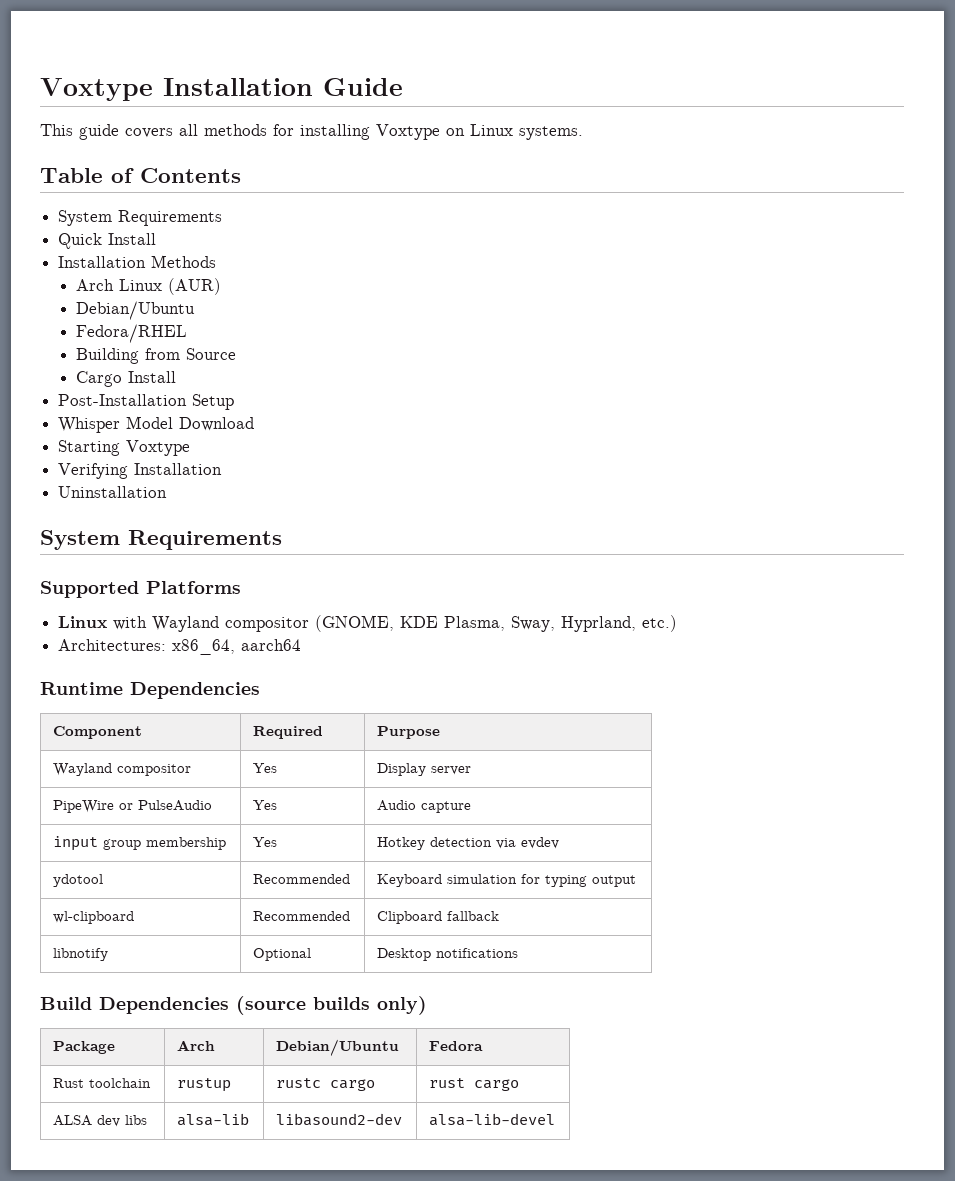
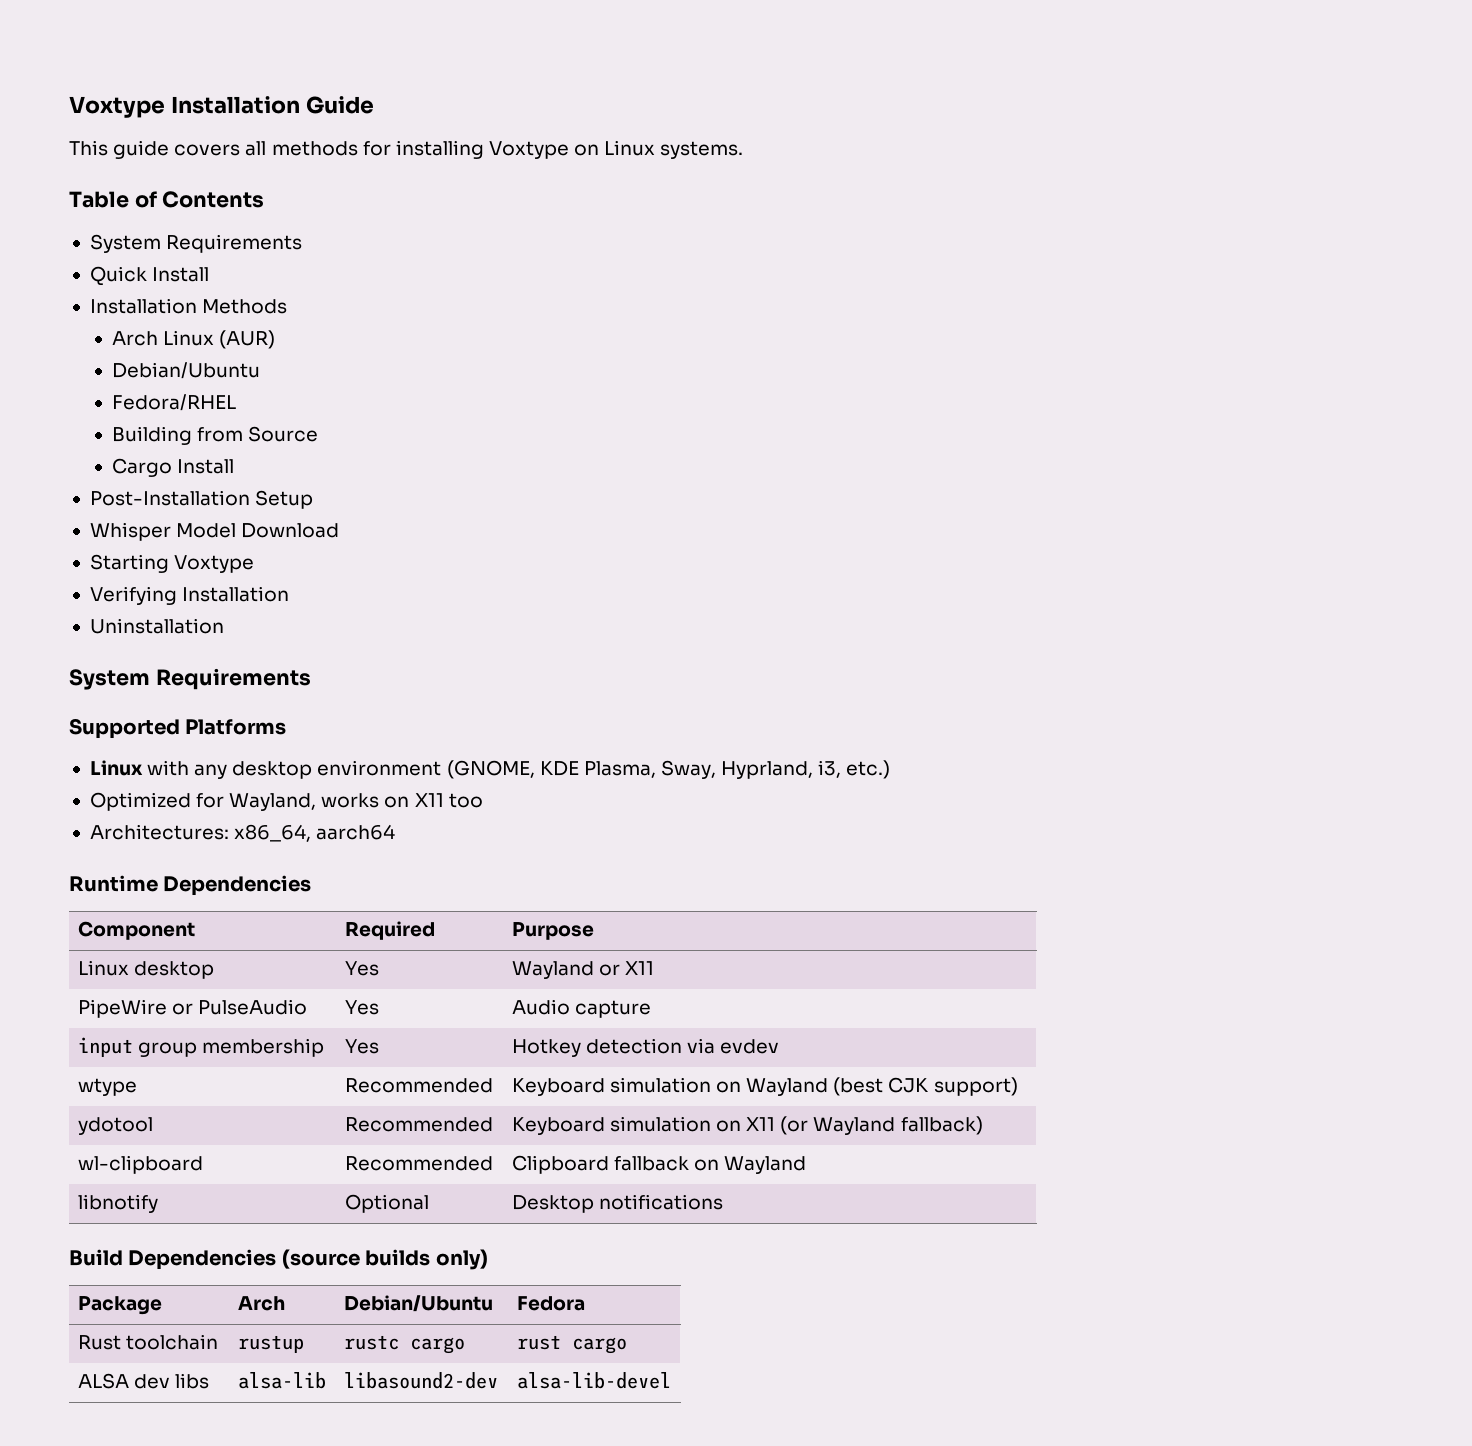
[152,616,310,632] Wayland compositor -> [194,760,442,779] any desktop environment
(637, 624) none -> [818,760,842,778] i3,
(678, 623) none -> [89,792,483,811] // Optimized for Wayland, works on X11 too
[52,763,191,776] [252,763,277,773] [376,763,471,776] Wayland compositor | Yes | Display server -> [77,960,214,979] [344,961,379,976] [511,961,655,979] Linux desktop | Yes | Wayland or X11
(559, 843) none -> [77,1078,137,1096] [344,1078,493,1093] [511,1077,1018,1096] // wtype | Recommended | Keyboard simulation on Wayland (best CJK support)
[520,874,636,887] for typing output -> [716,1116,983,1135] on X11 (or Wayland fallback)
(499, 916) none -> [694,1156,807,1174] on Wayland

